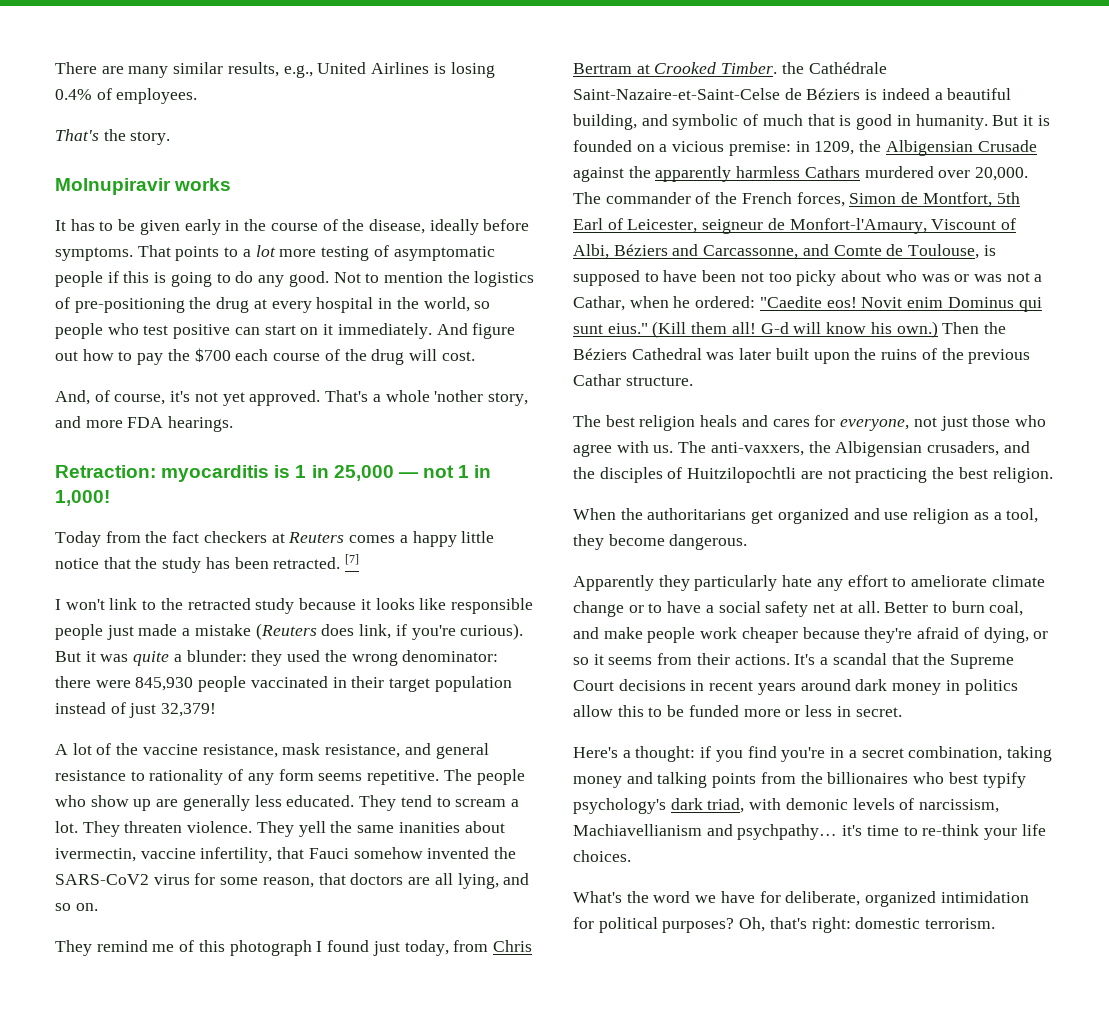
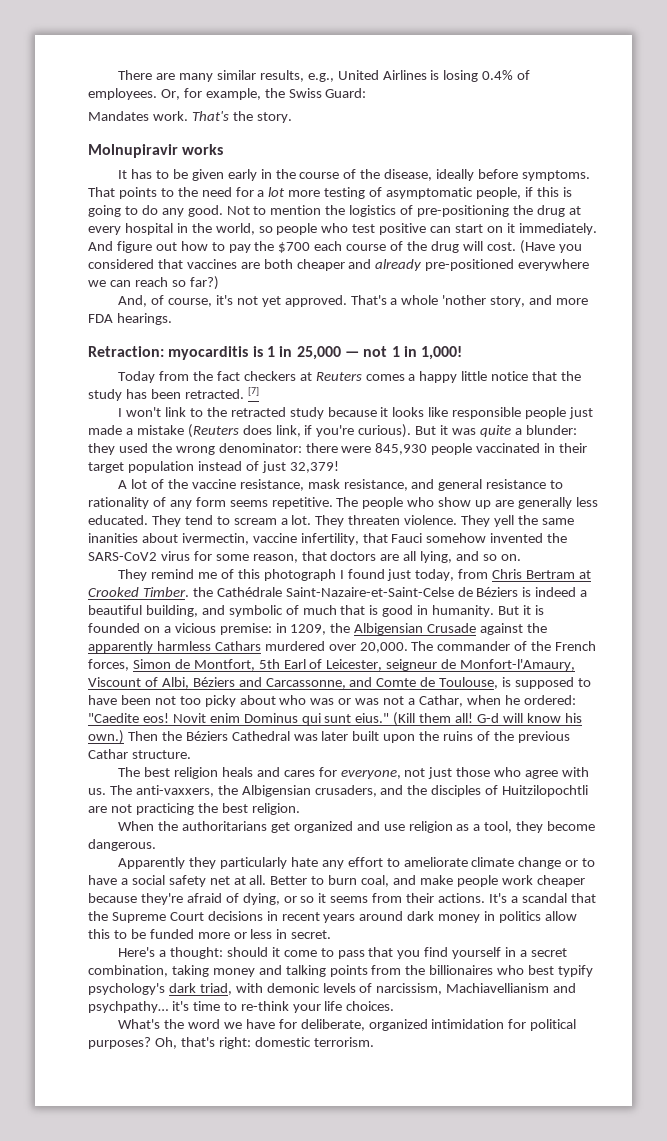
(198, 96) // -> [160,88,367,100] [88,111,188,121] Or, for example, the Swiss Guard: // Mandates work.
(239, 252) none -> [177,187,254,197] the need for
[55,271,103,287] people -> [475,187,521,199] people,
(475, 356) none -> [519,240,582,254] [88,259,590,271] [88,276,219,290] (Have you considered that vaccines are both cheaper and already pre-positioned everywhere we can reach so far?)
[700,746,712,758] if -> [226,947,394,959] should it come to pass that
[781,747,826,762] you're -> [452,947,502,959] yourself

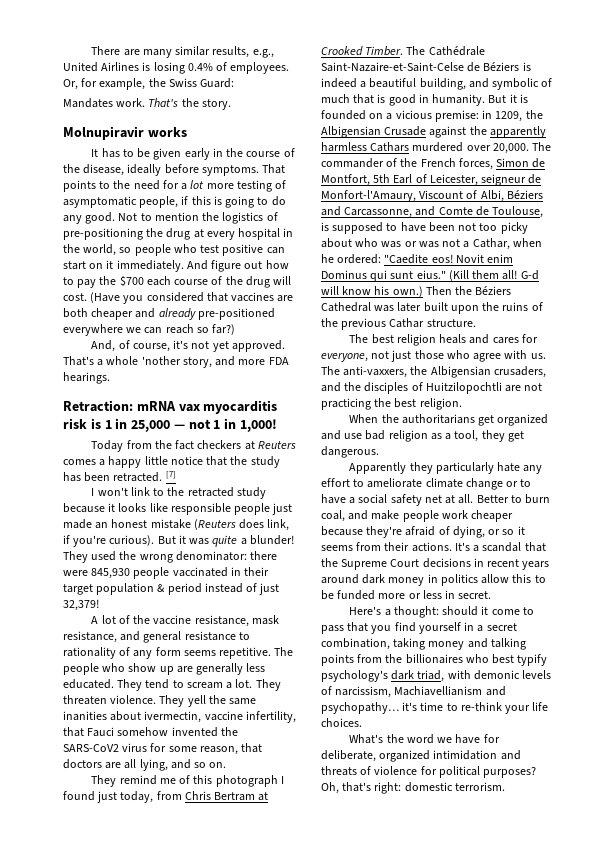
[168,346,249,360] myocarditis -> [136,400,278,414] [63,418,87,429] mRNA vax myocarditis risk
[125,428,133,435] a -> [95,519,148,529] an honest
[525,425,577,435] [88,443,115,455] blunder: they -> [249,535,294,545] [63,551,88,563] blunder! They
(194, 467) none -> [157,583,202,595] & period
[192,587,213,597] the -> [406,46,426,55] The
(405, 827) none -> [365,430,386,440] bad
[547,821,596,831] become -> [507,431,524,442] get
[88,1001,168,1013] psychpathy… -> [321,702,399,714] psychopathy…
(505, 1024) none -> [500,750,521,760] [321,766,418,776] and threats of violence

